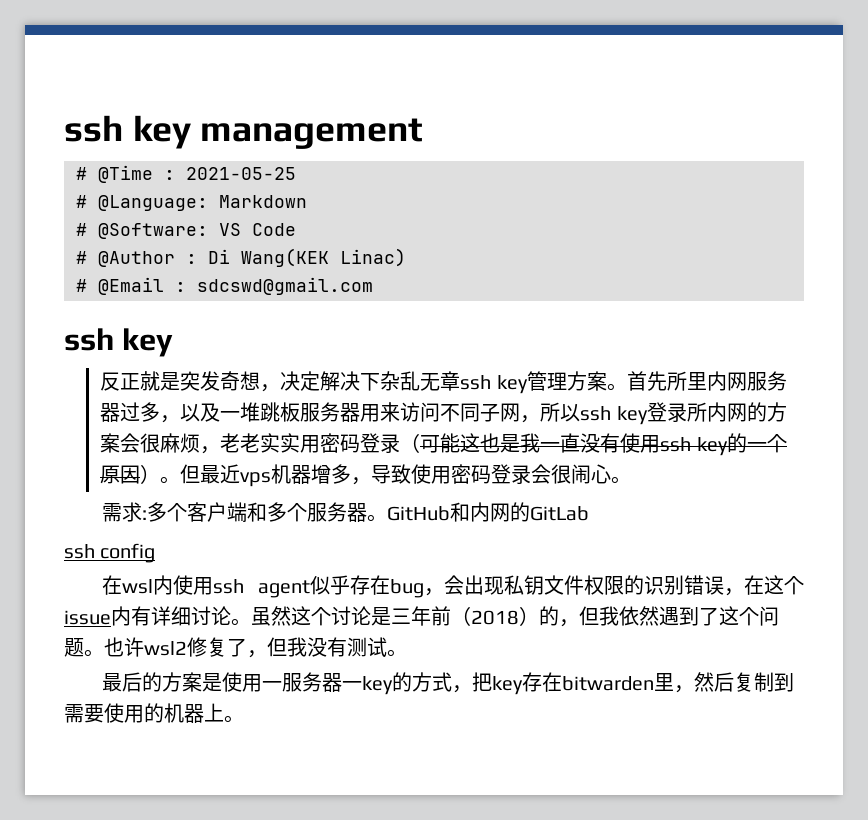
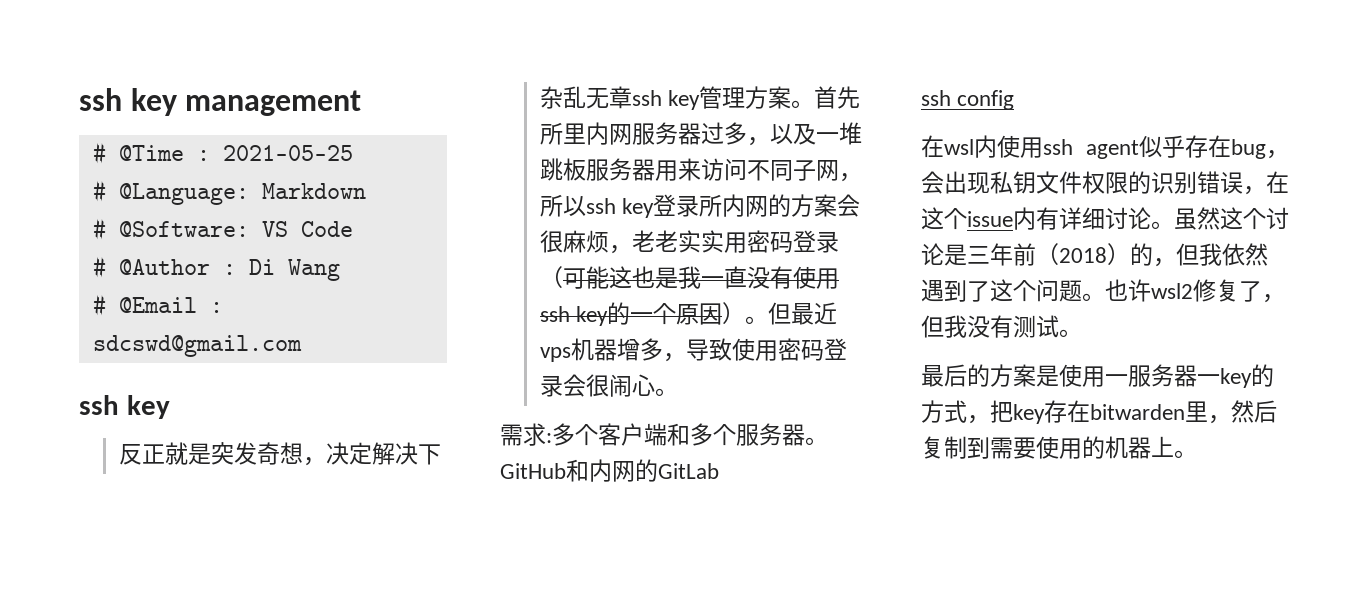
[241,248,406,267] Wang(KEK Linac) -> [287,259,340,281] Wang

